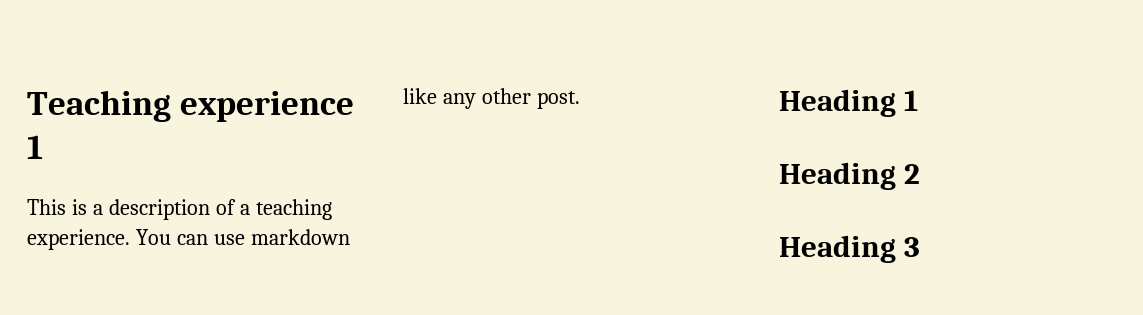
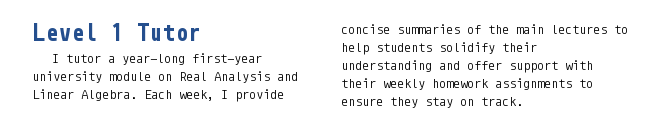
[27,90,355,122] [27,135,43,159] [27,199,332,220] [27,229,350,250] [403,88,580,109] [779,89,919,117] [779,162,921,190] [779,235,921,263] Teaching experience 1 // This is a description of a teaching experience. You can use markdown like any other post. // Heading 1 // Heading 2 // Heading 3 -> [32,23,201,41] [51,53,262,65] [32,71,298,83] [32,89,284,102] [341,24,628,34] [341,42,537,55] [341,60,593,73] [341,78,593,90] [341,97,523,108] Level 1 Tutor // I tutor a year-long first-year university module on Real Analysis and Linear Algebra. Each week, I provide concise summaries of the main lectures to help students solidify their understanding and offer support with their weekly homework assignments to ensure they stay on track.

